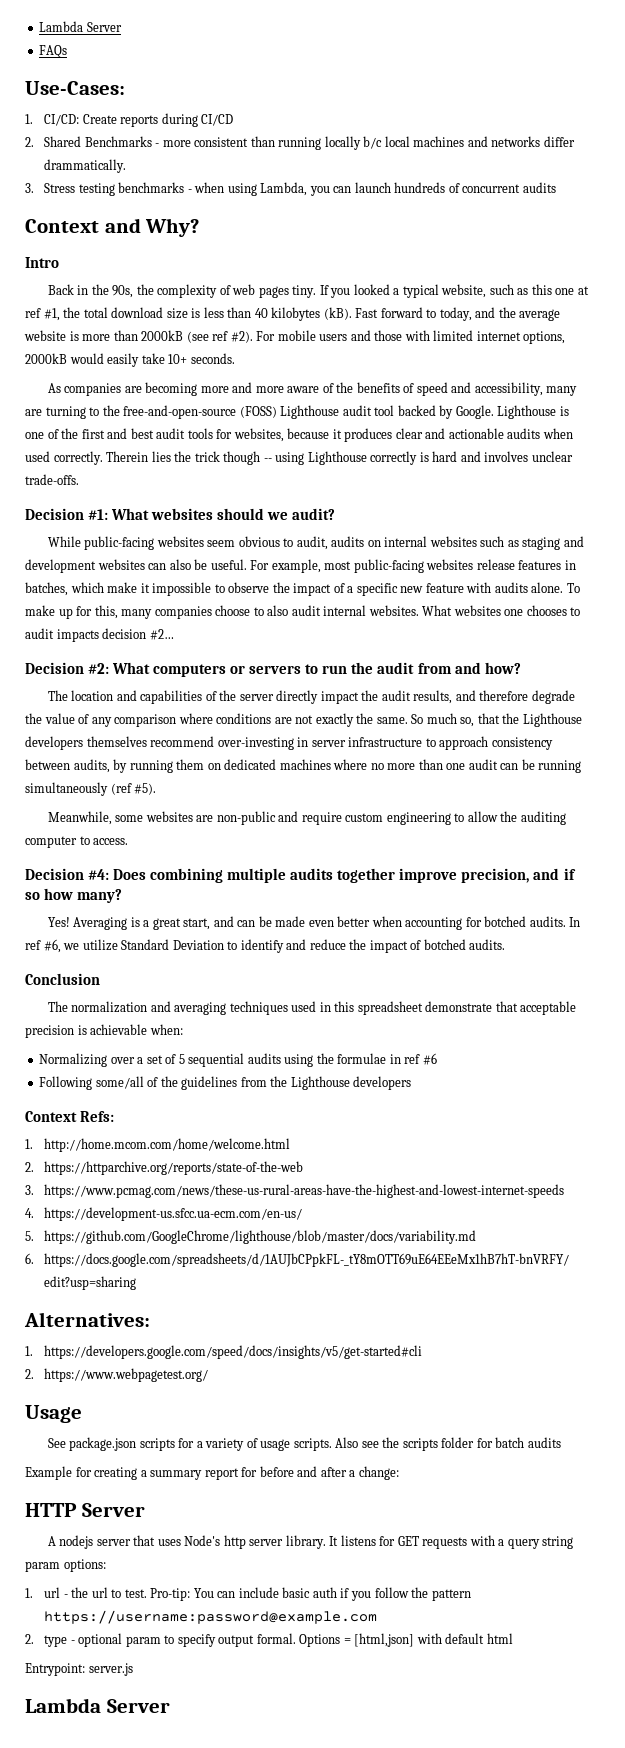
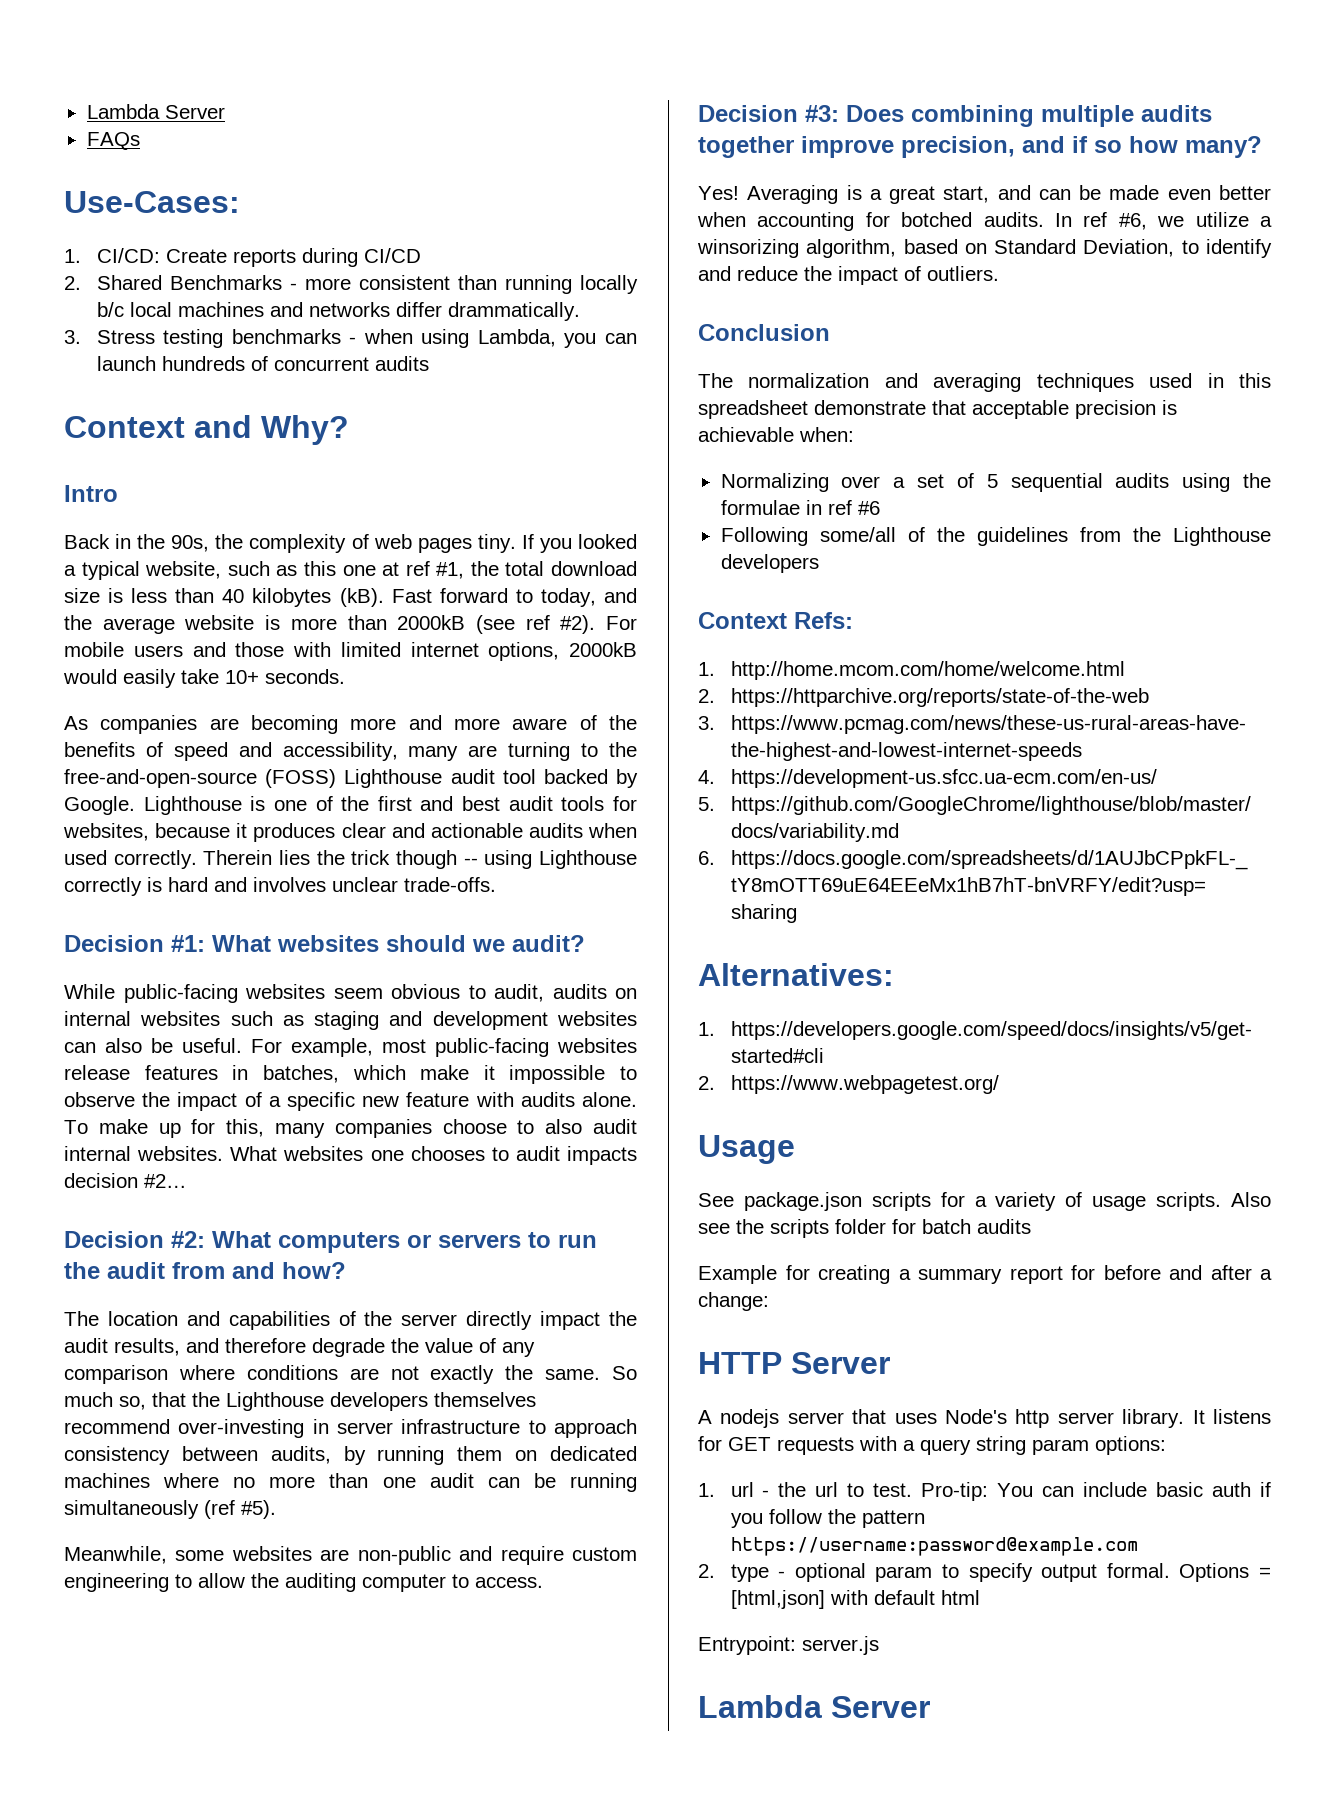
[88,869,110,880] #4: -> [805,105,839,122] #3:
[121,939,224,950] Standard Deviation -> [1260,216,1272,227] [697,239,1175,258] a winsorizing algorithm, based on Standard Deviation,
[423,939,506,950] botched audits. -> [927,266,999,281] outliers.

